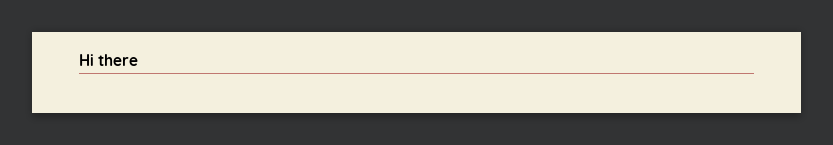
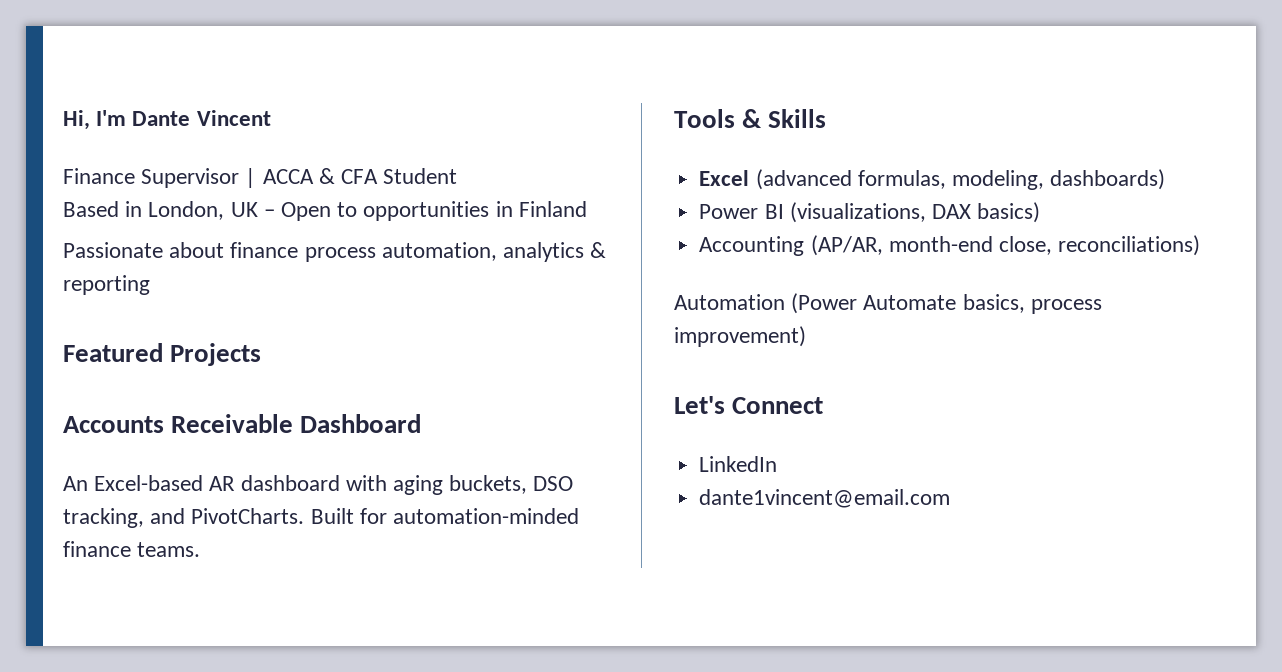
[79,54,139,66] Hi there -> [63,110,271,130] [63,168,458,188] [63,201,587,221] [63,242,607,262] [63,275,150,295] [63,343,262,366] [63,414,422,433] [63,475,574,495] [63,508,580,528] [63,541,201,557] [674,109,827,128] [699,169,1166,190] [699,202,1041,223] [699,235,1201,256] [674,293,1102,314] [674,326,806,347] [674,396,824,414] [699,456,778,472] [699,489,951,508] Hi, I'm Dante Vincent // Finance Supervisor | ACCA & CFA Student // Based in London, UK – Open to opportunities in Finland // Passionate about finance process automation, analytics & reporting // Featured Projects // Accounts Receivable Dashboard // An Excel-based AR dashboard with aging buckets, DSO tracking, and PivotCharts. Built for automation-minded finance teams. // Tools & Skills // Excel (advanced formulas, modeling, dashboards) // Power BI (visualizations, DAX basics) // Accounting (AP/AR, month-end close, reconciliations) // Automation (Power Automate basics, process improvement) // Let's Connect // LinkedIn // dante1vincent@email.com

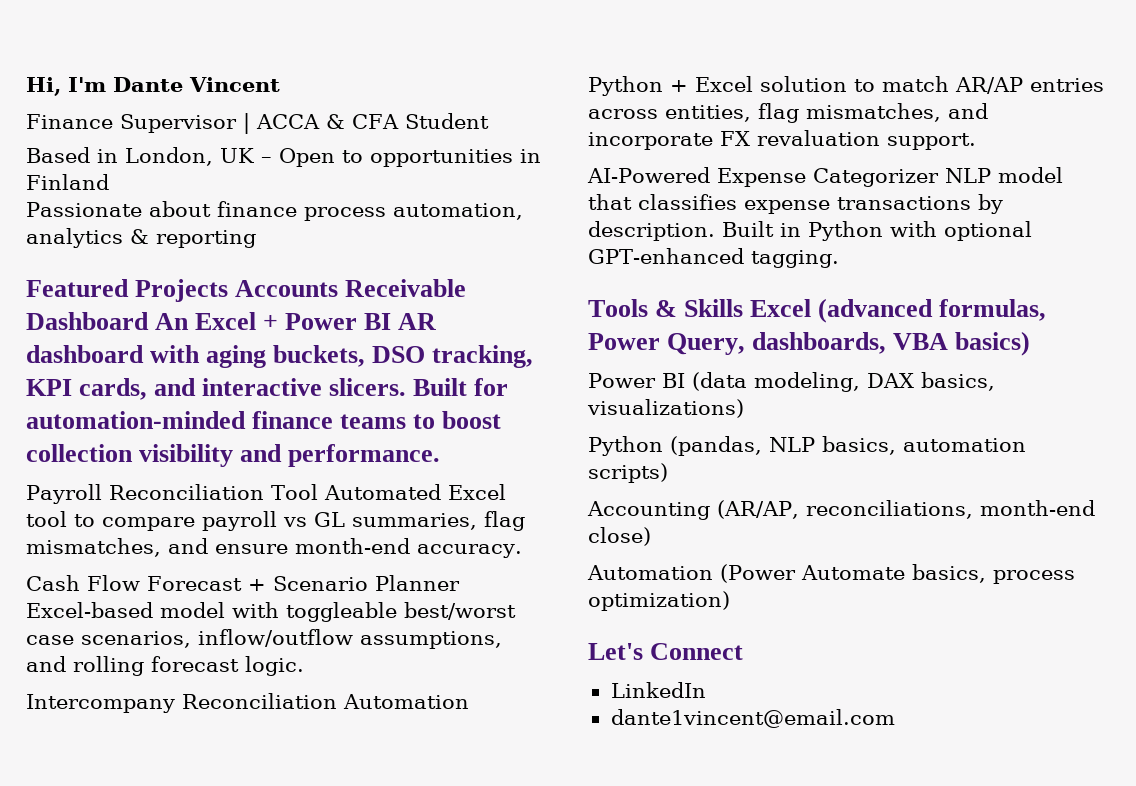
(262, 354) // -> (229, 290) none
[63,475,204,491] // An Excel-based -> [155,312,392,330] An Excel + Power BI
[150,508,580,524] [63,541,201,557] and PivotCharts. Built for automation-minded finance teams. -> [26,378,509,400] [26,411,502,429] [26,444,441,467] [26,484,506,504] [26,511,525,531] [26,538,522,558] [26,575,460,591] [26,602,516,622] [26,629,502,649] [26,656,304,676] [26,693,469,713] [588,76,1104,96] [588,103,988,123] [588,130,976,150] [587,167,1063,187] [588,194,1003,214] [588,221,1032,241] [588,248,839,268] KPI cards, and interactive slicers. Built for automation-minded finance teams to boost collection visibility and performance. // Payroll Reconciliation Tool Automated Excel tool to compare payroll vs GL summaries, flag mismatches, and ensure month-end accuracy. // Cash Flow Forecast + Scenario Planner Excel-based model with toggleable best/worst case scenarios, inflow/outflow assumptions, and rolling forecast logic. // Intercompany Reconciliation Automation Python + Excel solution to match AR/AP entries across entities, flag mismatches, and incorporate FX revaluation support. // AI-Powered Expense Categorizer NLP model that classifies expense transactions by description. Built in Python with optional GPT-enhanced tagging.
(827, 118) // -> (744, 308) none
[951,169,1166,190] [699,202,1041,223] [699,235,1201,256] modeling, dashboards) // Power BI (visualizations, DAX basics) // Accounting (AP/AR, month-end close, reconciliations) -> [588,331,1031,356] [588,372,995,392] [587,399,744,418] [588,436,1026,456] [588,463,668,483] [587,500,1095,520] [588,527,651,546] Power Query, dashboards, VBA basics) // Power BI (data modeling, DAX basics, visualizations) // Python (pandas, NLP basics, automation scripts) // Accounting (AR/AP, reconciliations, month-end close)
[674,326,806,347] improvement) -> [588,591,730,611] optimization)

